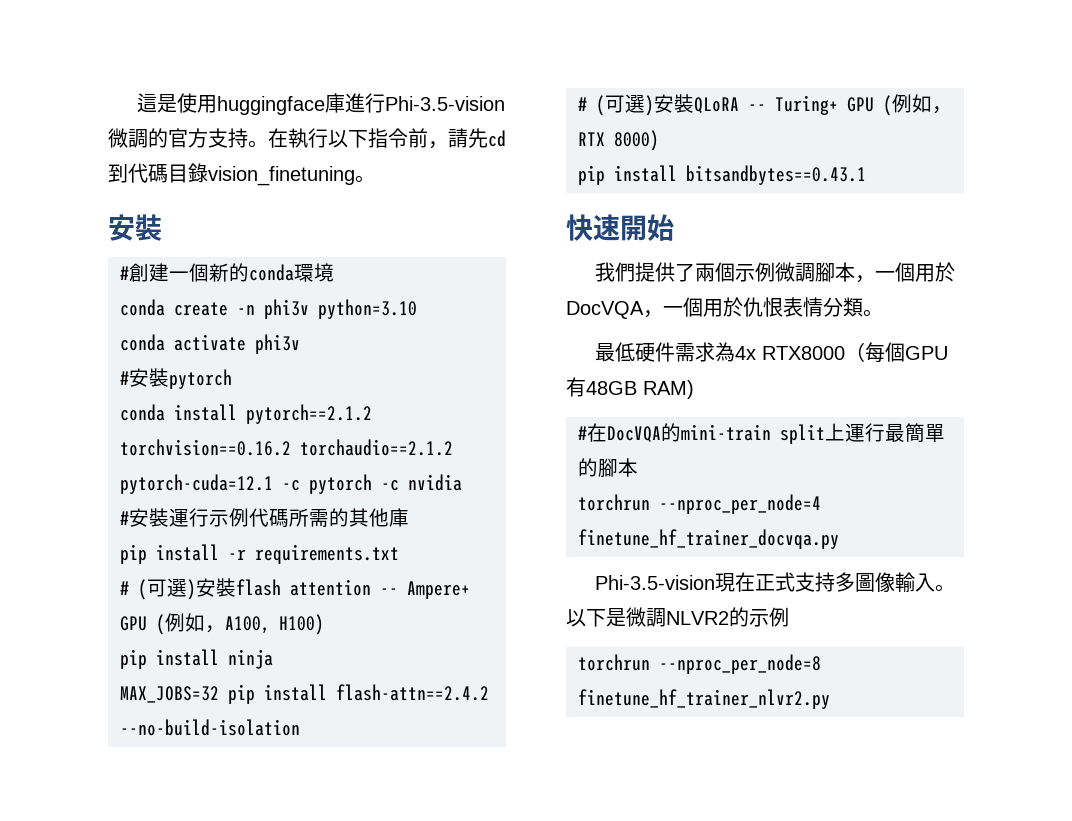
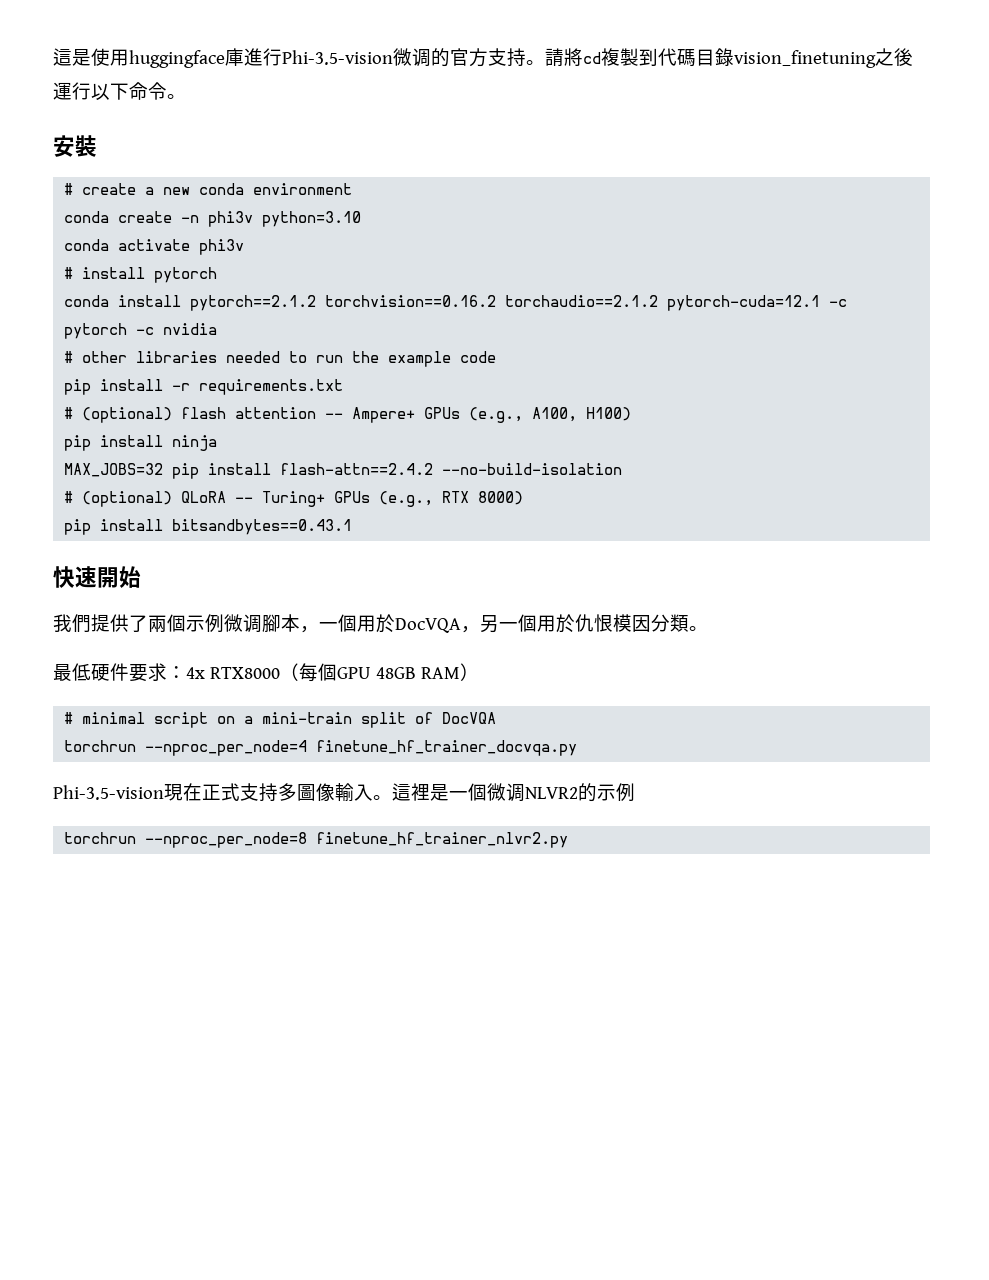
[128,129,148,148] 調 -> [412,48,431,67] 调
[268,128,506,149] [108,163,375,186] [108,214,162,241] [120,263,334,282] 在執行以下指令前，請先cd到代碼目錄vision_finetuning。 // 安裝 // #創建一個新的conda環境 -> [545,48,913,68] [53,82,186,100] [53,135,97,157] [64,183,353,195] 請將cd複製到代碼目錄vision_finetuning之後運行以下命令。 // 安裝 // # create a new conda environment
[129,368,169,387] 安裝 -> [82,267,146,279] install
[129,508,409,528] 安裝運行示例代碼所需的其他庫 -> [82,351,497,367] other libraries needed to run the example code
[138,578,236,600] (可選)安裝 -> [82,407,173,423] (optional)
[120,613,225,635] GPU (例如， -> [424,407,524,423] GPUs (e.g.,
[596,94,952,116] (可選)安裝QLoRA -- Turing+ GPU (例如， -> [82,491,434,507] (optional) QLoRA -- Turing+ GPUs (e.g.,
[795,263,816,282] 調 -> [243,614,262,633] 调
(663, 314) none -> [480,615,499,633] 另
[783,297,823,317] 表情 -> [613,614,651,632] 模因
[675,342,736,362] 需求為 -> [129,663,186,682] 要求：
[566,377,694,399] [578,423,945,444] [578,458,638,478] 有48GB RAM) // #在DocVQA的mini-train split上運行最簡單的腳本 -> [375,663,479,681] [64,712,497,728] 48GB RAM） // # minimal script on a mini-train split of DocVQA
[566,607,666,627] 以下是微調 -> [392,783,525,802] 這裡是一個微调

